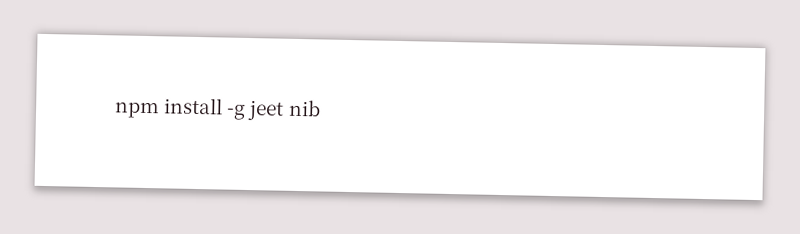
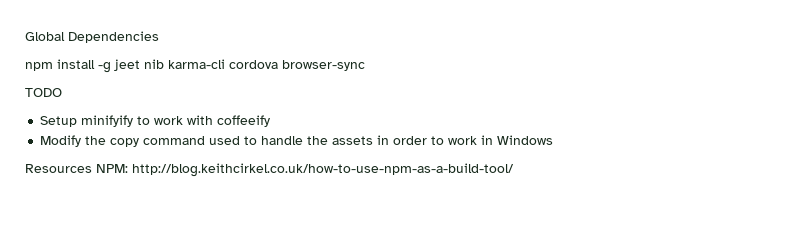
(114, 110) none -> [25,31,159,43] Global Dependencies //
(321, 108) none -> [168,59,365,71] [25,88,62,97] [40,115,271,127] [40,135,554,147] [25,163,514,177] karma-cli cordova browser-sync // TODO // Setup minifyify to work with coffeeify // Modify the copy command used to handle the assets in order to work in Windows // Resources NPM: http://blog.keithcirkel.co.uk/how-to-use-npm-as-a-build-tool/

